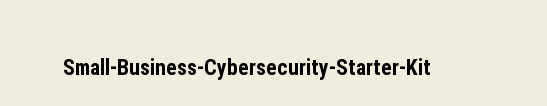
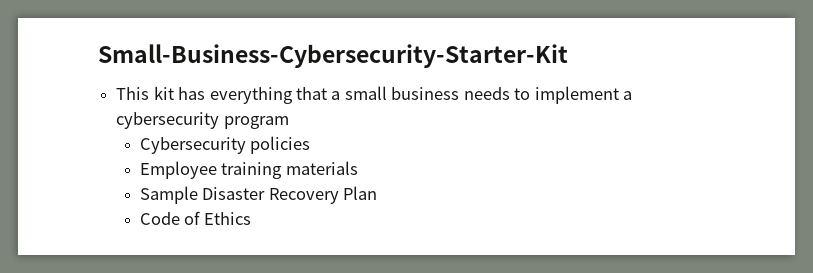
(431, 69) none -> [116,86,633,104] [116,112,289,129] [139,136,311,154] [139,161,358,179] [139,186,377,204] [139,211,251,225] // This kit has everything that a small business needs to implement a cybersecurity program // Cybersecurity policies // Employee training materials // Sample Disaster Recovery Plan // Code of Ethics

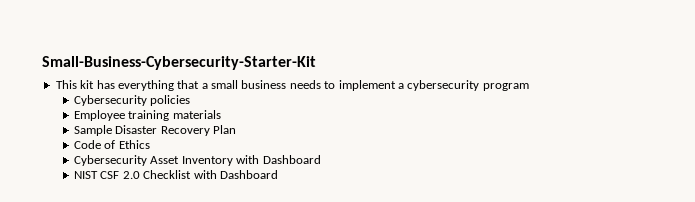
(251, 218) none -> [74,155,321,166] [74,170,278,179] // Cybersecurity Asset Inventory with Dashboard // NIST CSF 2.0 Checklist with Dashboard

